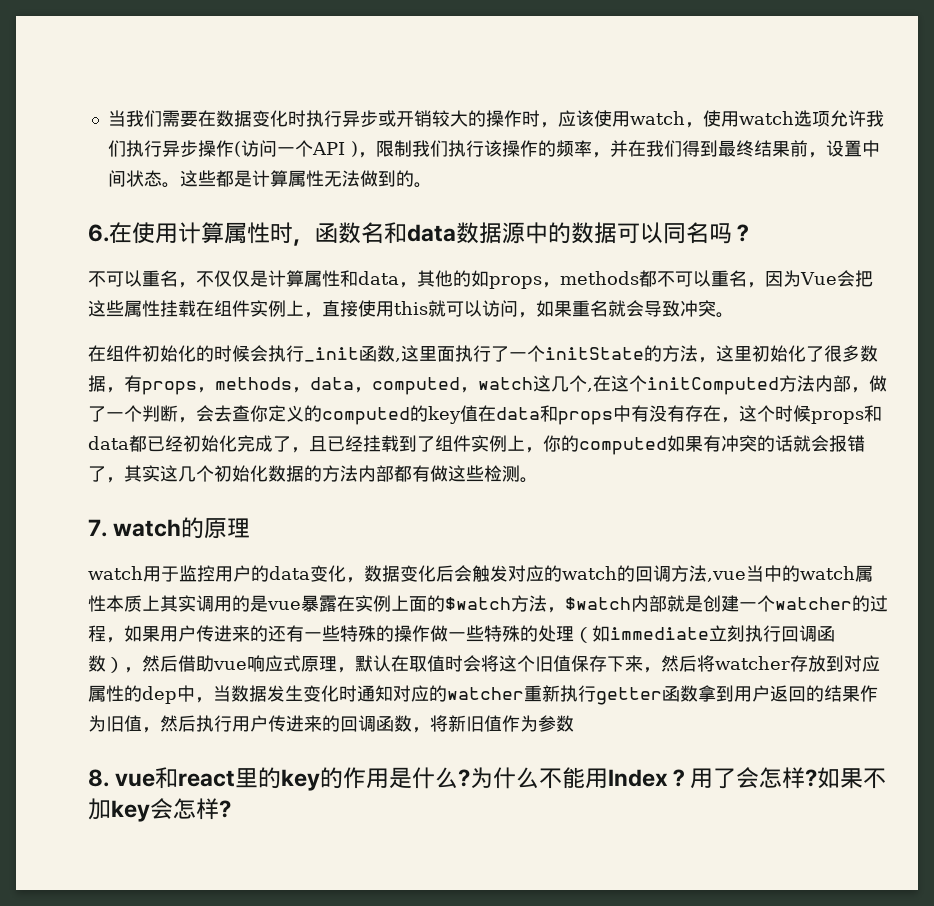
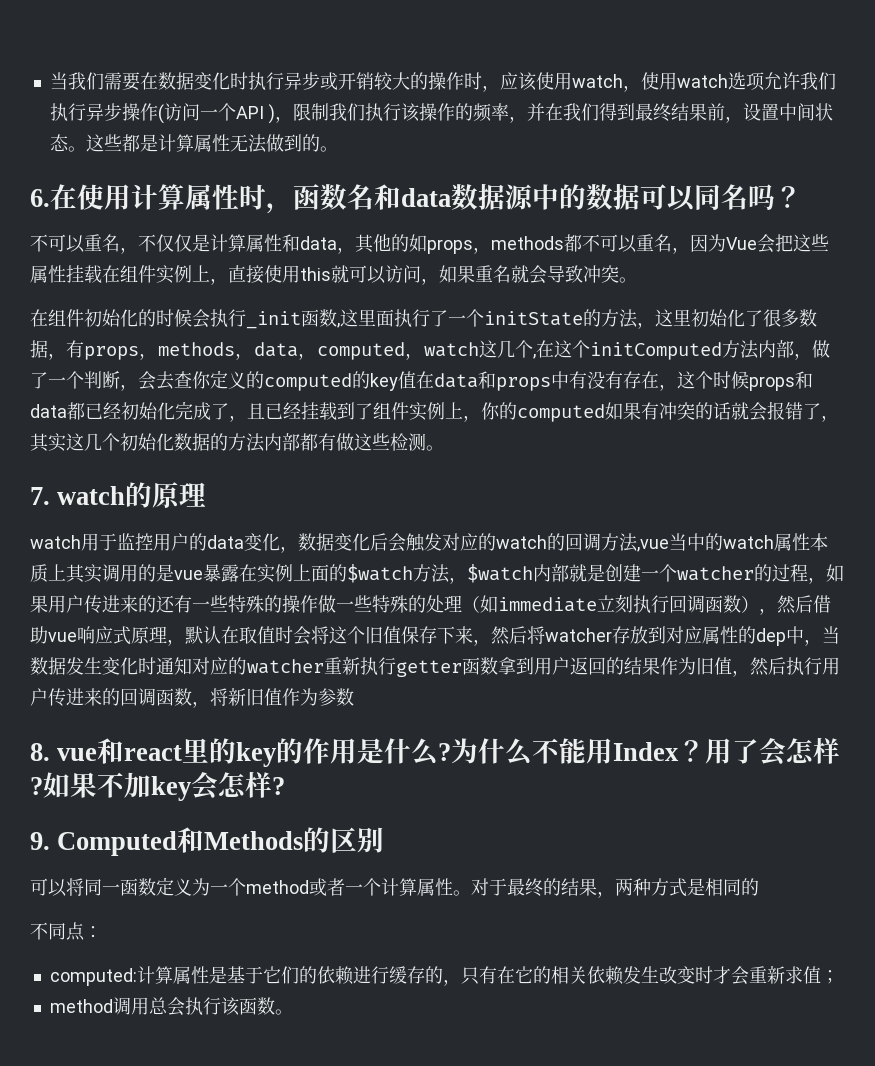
(231, 809) none -> [30,827,385,856] [30,877,759,898] [30,922,102,941] [49,966,839,986] [49,997,293,1016] // 9. Computed和Methods的区别 // 可以将同一函数定义为一个method或者一个计算属性。对于最终的结果，两种方式是相同的 // 不同点： // computed:计算属性是基于它们的依赖进行缓存的，只有在它的相关依赖发生改变时才会重新求值； // method调用总会执行该函数。

